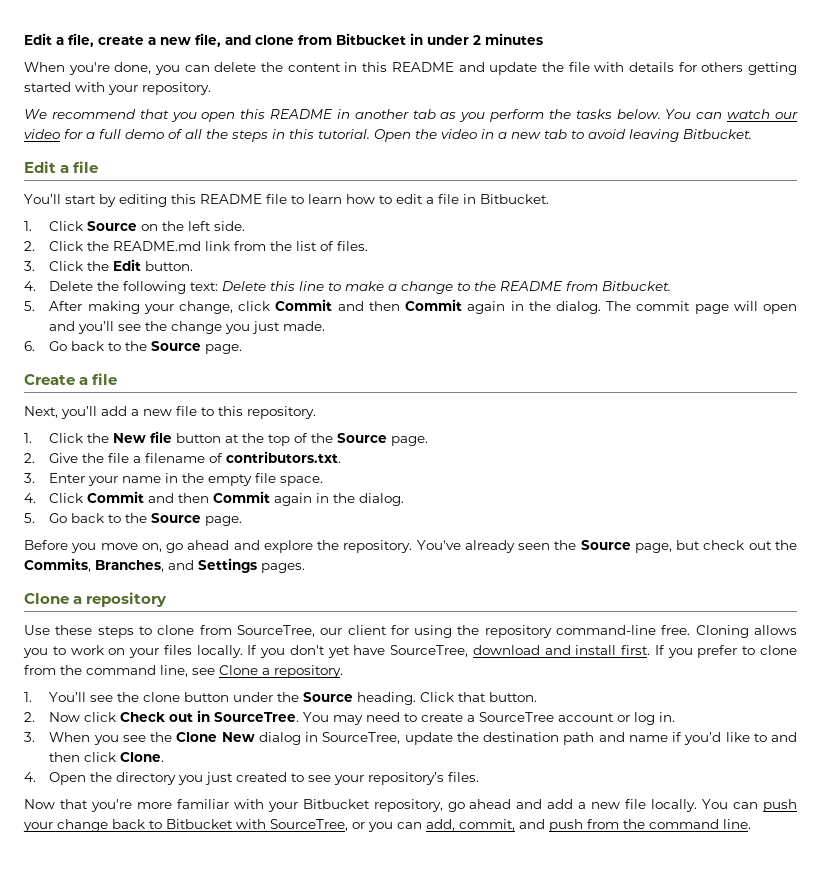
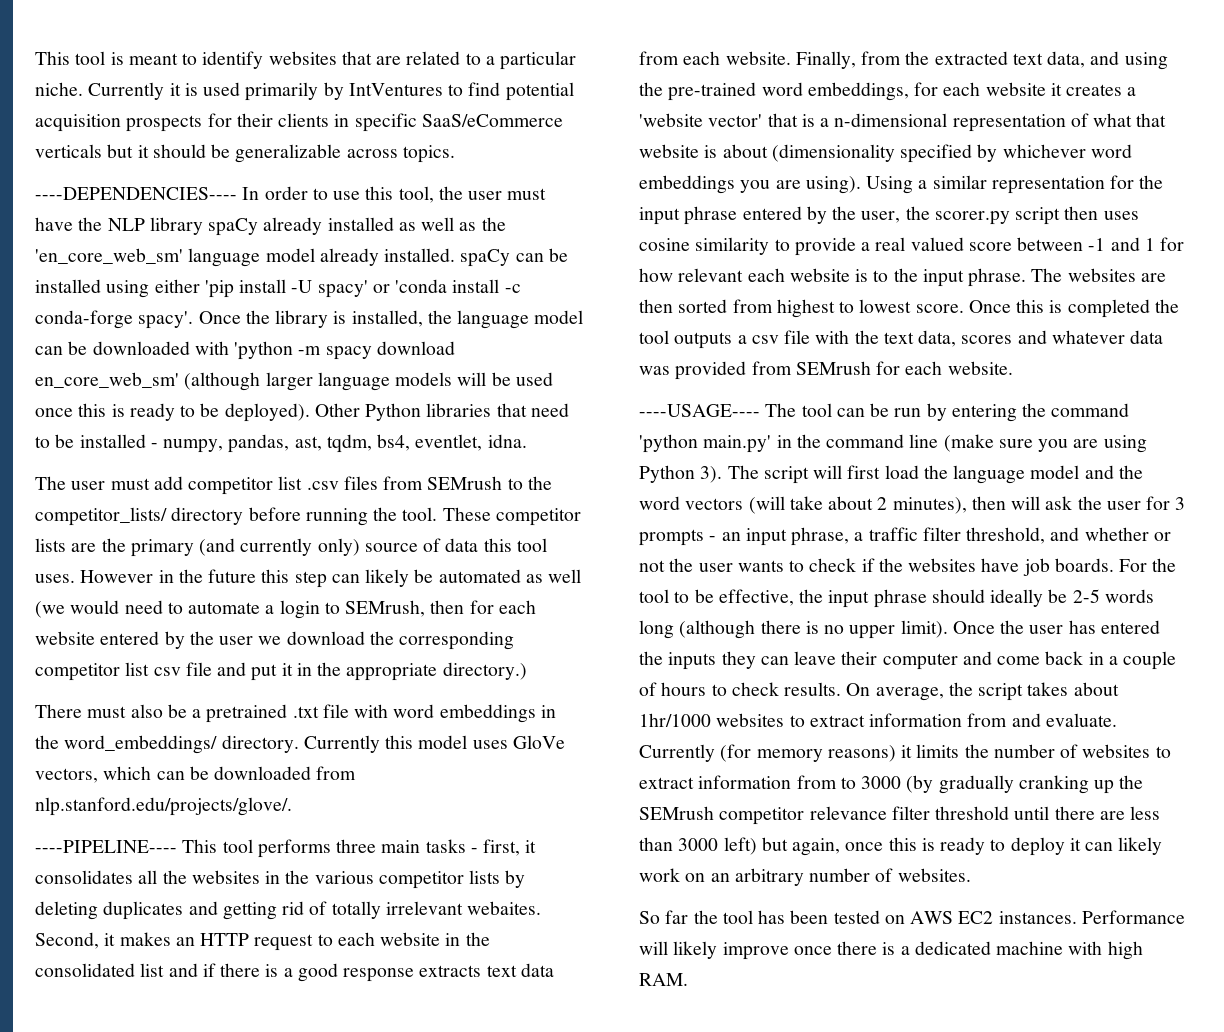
[24,33,543,47] [24,62,798,75] [24,82,211,95] [24,109,799,122] [24,129,752,142] [24,161,99,173] [24,194,549,207] [24,221,246,231] [24,241,369,251] [24,259,194,271] [24,281,672,294] [24,299,797,314] [49,321,326,334] [24,341,243,354] [24,373,118,385] [24,406,316,419] [24,431,429,446] [24,451,342,463] [24,473,324,486] [24,491,405,506] [24,513,243,526] [24,540,798,553] [24,558,305,573] [24,592,168,607] [24,625,797,638] [23,645,798,658] [24,665,343,678] [24,692,538,705] [24,710,676,725] [24,732,797,745] [49,752,165,762] [24,772,480,785] [24,799,797,812] [23,819,751,832] Edit a file, create a new file, and clone from Bitbucket in under 2 minutes // When you're done, you can delete the content in this README and update the file with details for others getting started with your repository. // We recommend that you open this README in another tab as you perform the tasks below. You can watch our video for a full demo of all the steps in this tutorial. Open the video in a new tab to avoid leaving Bitbucket. // Edit a file // You’ll start by editing this README file to learn how to edit a file in Bitbucket. // 1. Click Source on the left side. // 2. Click the README.md link from the list of files. // 3. Click the Edit button. // 4. Delete the following text: Delete this line to make a change to the README from Bitbucket. // 5. After making your change, click Commit and then Commit again in the dialog. The commit page will open and you’ll see the change you just made. // 6. Go back to the Source page. // Create a file // Next, you’ll add a new file to this repository. // 1. Click the New file button at the top of the Source page. // 2. Give the file a filename of contributors.txt. // 3. Enter your name in the empty file space. // 4. Click Commit and then Commit again in the dialog. // 5. Go back to the Source page. // Before you move on, go ahead and explore the repository. You've already seen the Source page, but check out the Commits, Branches, and Settings pages. // Clone a repository // Use these steps to clone from SourceTree, our client for using the repository command-line free. Cloning allows you to work on your files locally. If you don't yet have SourceTree, download and install first. If you prefer to clone from the command line, see Clone a repository. // 1. You’ll see the clone button under the Source heading. Click that button. // 2. Now click Check out in SourceTree. You may need to create a SourceTree account or log in. // 3. When you see the Clone New dialog in SourceTree, update the destination path and name if you’d like to and then click Clone. // 4. Open the directory you just created to see your repository’s files. // Now that you're more familiar with your Bitbucket repository, go ahead and add a new file locally. You can push your change back to Bitbucket with SourceTree, or you can add, commit, and push from the command line. -> [35,51,577,70] [35,82,574,101] [35,113,563,132] [35,144,455,163] [35,186,547,203] [35,217,506,236] [35,248,568,267] [35,279,521,298] [35,310,584,329] [35,341,455,360] [35,372,553,391] [35,403,569,422] [35,434,527,453] [35,476,552,495] [35,507,581,526] [35,538,547,557] [35,569,582,588] [35,600,536,619] [35,631,515,650] [35,662,527,681] [35,704,556,723] [35,735,565,754] [35,766,357,783] [35,797,292,816] [35,839,537,858] [35,870,526,889] [35,901,542,920] [35,932,490,951] [35,963,554,982] [639,51,1168,70] [639,82,1137,101] [639,113,1167,132] [639,144,1132,163] [639,175,1164,194] [639,206,1139,225] [639,237,1185,256] [639,268,1166,287] [639,299,1179,318] [639,330,1164,349] [639,361,1013,380] [639,403,1130,422] [639,434,1147,453] [639,465,1143,484] [639,496,1186,514] [639,527,1171,546] [639,558,1177,576] [639,589,1154,608] [639,620,1160,639] [639,651,1177,670] [639,682,1119,701] [639,713,1117,727] [639,744,1171,762] [639,775,1144,794] [639,806,1161,825] [639,837,1163,856] [639,868,971,886] [639,910,1185,924] [639,941,1143,960] [639,973,688,986] This tool is meant to identify websites that are related to a particular niche. Currently it is used primarily by IntVentures to find potential acquisition prospects for their clients in specific SaaS/eCommerce verticals but it should be generalizable across topics. // ----DEPENDENCIES---- In order to use this tool, the user must have the NLP library spaCy already installed as well as the 'en_core_web_sm' language model already installed. spaCy can be installed using either 'pip install -U spacy' or 'conda install -c conda-forge spacy'. Once the library is installed, the language model can be downloaded with 'python -m spacy download en_core_web_sm' (although larger language models will be used once this is ready to be deployed). Other Python libraries that need to be installed - numpy, pandas, ast, tqdm, bs4, eventlet, idna. // The user must add competitor list .csv files from SEMrush to the competitor_lists/ directory before running the tool. These competitor lists are the primary (and currently only) source of data this tool uses. However in the future this step can likely be automated as well (we would need to automate a login to SEMrush, then for each website entered by the user we download the corresponding competitor list csv file and put it in the appropriate directory.) // There must also be a pretrained .txt file with word embeddings in the word_embeddings/ directory. Currently this model uses GloVe vectors, which can be downloaded from nlp.stanford.edu/projects/glove/. // ----PIPELINE---- This tool performs three main tasks - first, it consolidates all the websites in the various competitor lists by deleting duplicates and getting rid of totally irrelevant webaites. Second, it makes an HTTP request to each website in the consolidated list and if there is a good response extracts text data from each website. Finally, from the extracted text data, and using the pre-trained word embeddings, for each website it creates a 'website vector' that is a n-dimensional representation of what that website is about (dimensionality specified by whichever word embeddings you are using). Using a similar representation for the input phrase entered by the user, the scorer.py script then uses cosine similarity to provide a real valued score between -1 and 1 for how relevant each website is to the input phrase. The websites are then sorted from highest to lowest score. Once this is completed the tool outputs a csv file with the text data, scores and whatever data was provided from SEMrush for each website. // ----USAGE---- The tool can be run by entering the command 'python main.py' in the command line (make sure you are using Python 3). The script will first load the language model and the word vectors (will take about 2 minutes), then will ask the user for 3 prompts - an input phrase, a traffic filter threshold, and whether or not the user wants to check if the websites have job boards. For the tool to be effective, the input phrase should ideally be 2-5 words long (although there is no upper limit). Once the user has entered the inputs they can leave their computer and come back in a couple of hours to check results. On average, the script takes about 1hr/1000 websites to extract information from and evaluate. Currently (for memory reasons) it limits the number of websites to extract information from to 3000 (by gradually cranking up the SEMrush competitor relevance filter threshold until there are less than 3000 left) but again, once this is ready to deploy it can likely work on an arbitrary number of websites. // So far the tool has been tested on AWS EC2 instances. Performance will likely improve once there is a dedicated machine with high RAM.

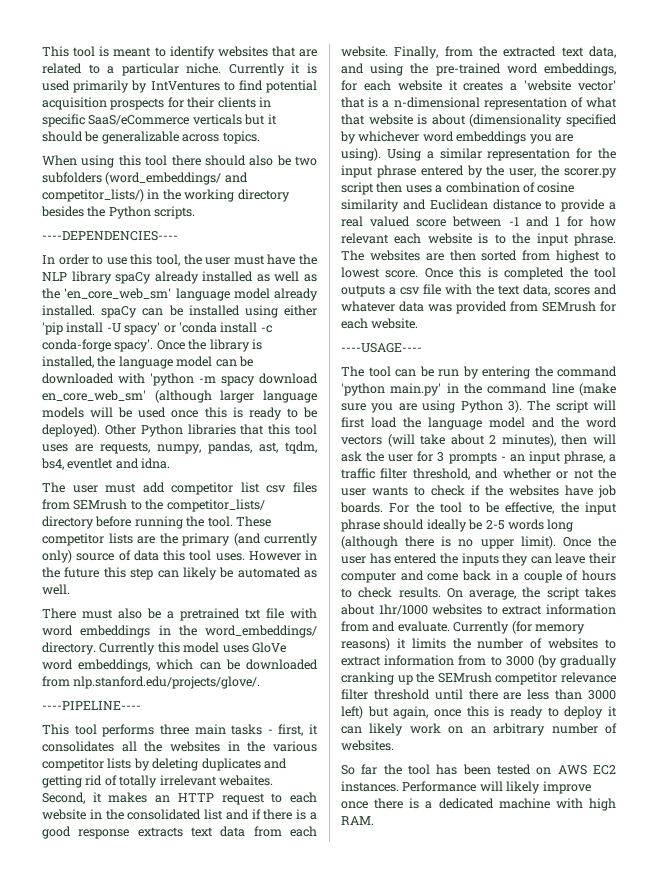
(455, 154) none -> [42,155,317,168] [42,172,248,185] [42,189,290,202] [41,206,196,219] // When using this tool there should also be two subfolders (word_embeddings/ and competitor_lists/) in the working directory besides the Python scripts.
(237, 193) none -> (178, 236) //
[530,403,569,417] [35,434,158,448] need to be installed - -> [268,424,318,435] [42,442,150,454] this tool uses are requests,
[415,434,483,451] eventlet, -> [67,458,139,469] eventlet and
[306,481,339,490] .csv -> [266,485,287,493] csv
[548,569,582,583] [35,600,536,619] [35,631,515,650] [35,662,527,681] well (we would need to automate a login to SEMrush, then for each website entered by the user we download the corresponding competitor list csv file and put it in the appropriate directory.) -> [42,584,70,595] well.
[292,706,319,718] .txt -> [245,609,261,619] txt
[35,768,98,783] vectors, -> [42,659,151,672] word embeddings,
(177, 846) none -> (141, 705) //
[639,237,770,255] cosine similarity -> [435,182,575,193] [341,199,541,212] a combination of cosine similarity and Euclidean distance
(760, 410) none -> (422, 348) //

